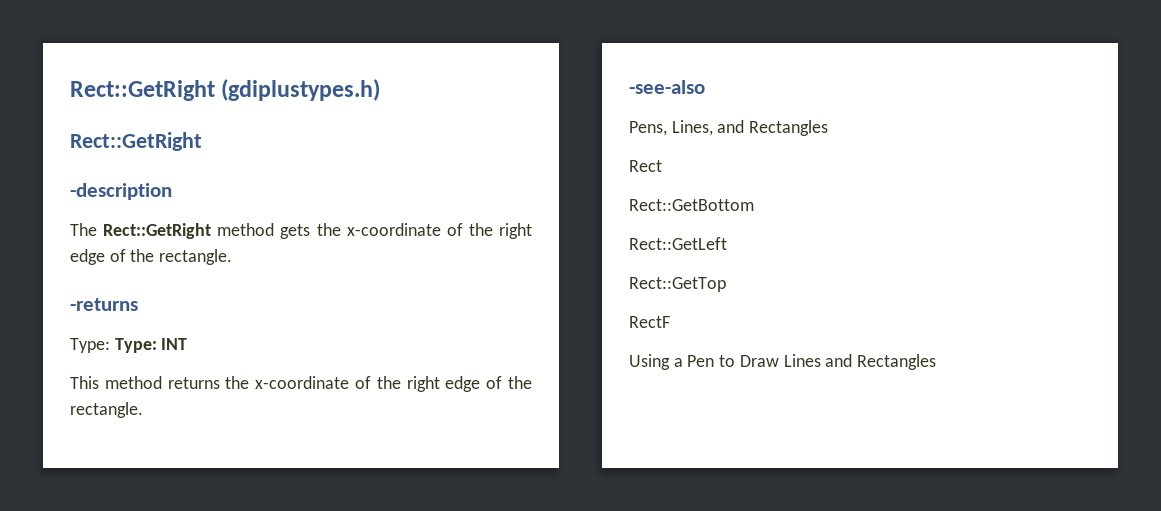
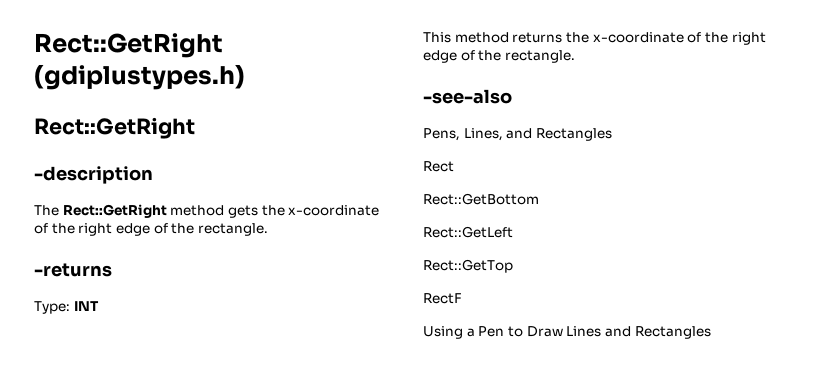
[114,338,157,353] Type: -> (70, 307) none

